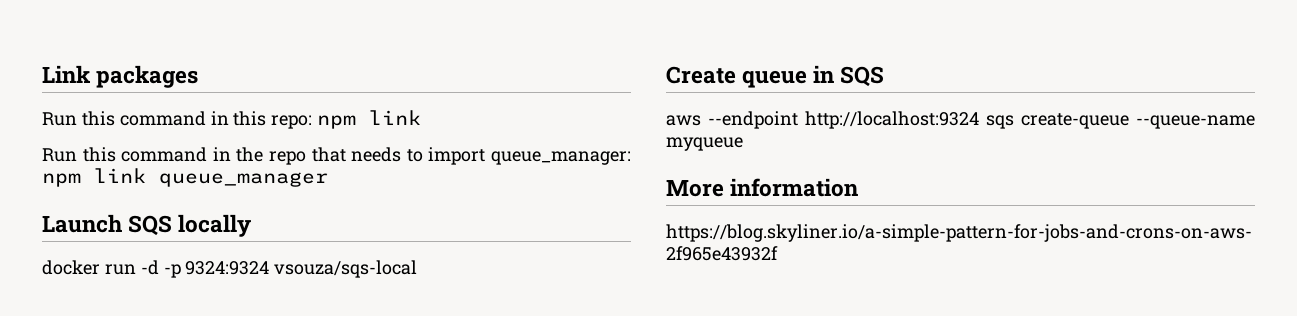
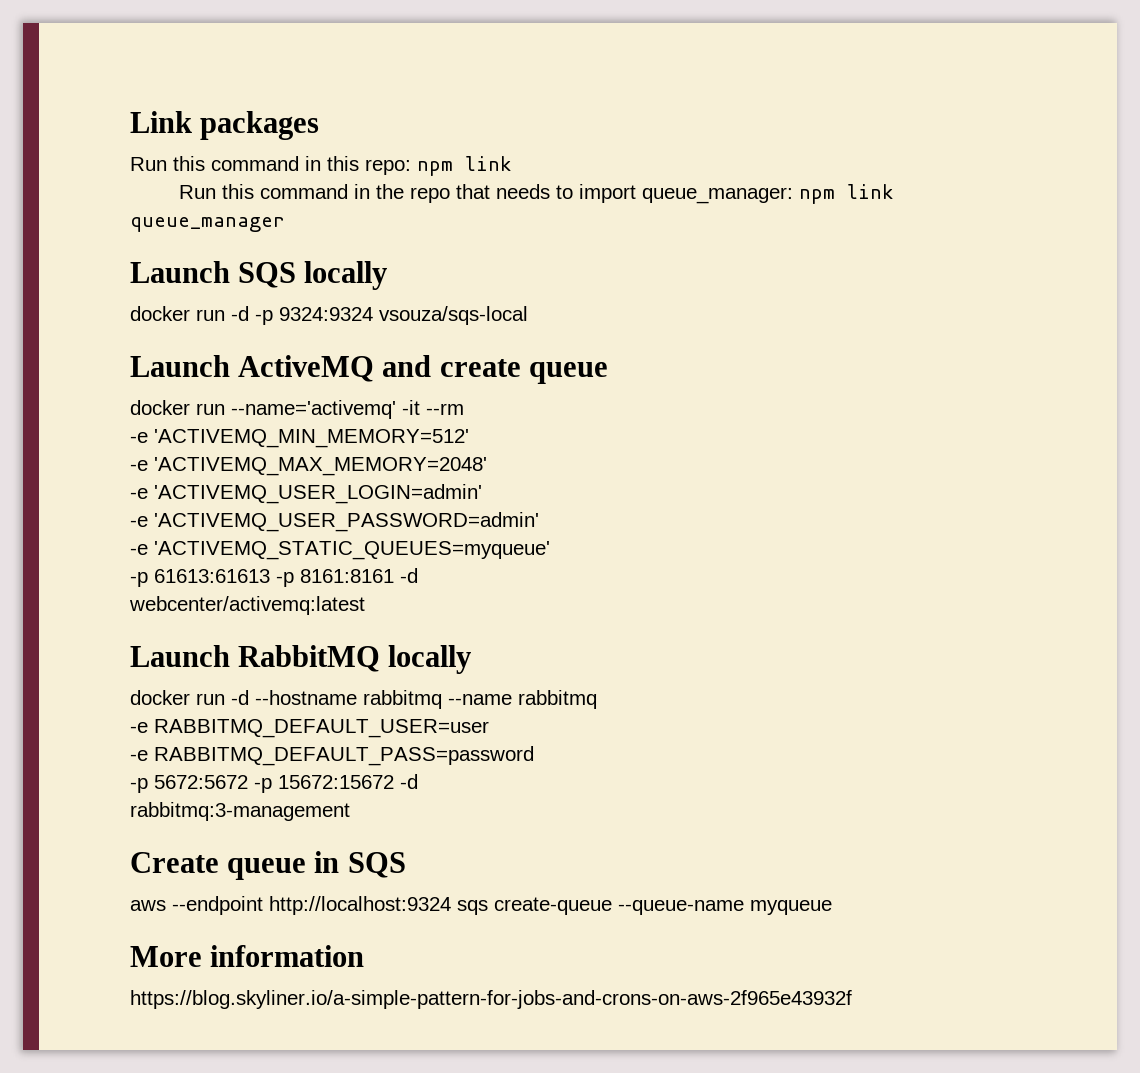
(418, 269) none -> [130,355,608,384] [130,400,464,419] [130,429,469,448] [130,457,487,476] [130,484,482,504] [130,512,539,532] [130,541,550,560] [130,568,418,587] [129,596,365,615] [130,645,472,674] [130,690,597,709] [130,719,489,738] [130,746,534,766] [130,774,418,793] [130,802,350,821] // Launch ActiveMQ and create queue // docker run --name='activemq' -it --rm // -e 'ACTIVEMQ_MIN_MEMORY=512' // -e 'ACTIVEMQ_MAX_MEMORY=2048' // -e 'ACTIVEMQ_USER_LOGIN=admin' // -e 'ACTIVEMQ_USER_PASSWORD=admin' // -e 'ACTIVEMQ_STATIC_QUEUES=myqueue' // -p 61613:61613 -p 8161:8161 -d // webcenter/activemq:latest // Launch RabbitMQ locally // docker run -d --hostname rabbitmq --name rabbitmq // -e RABBITMQ_DEFAULT_USER=user // -e RABBITMQ_DEFAULT_PASS=password // -p 5672:5672 -p 15672:15672 -d // rabbitmq:3-management

